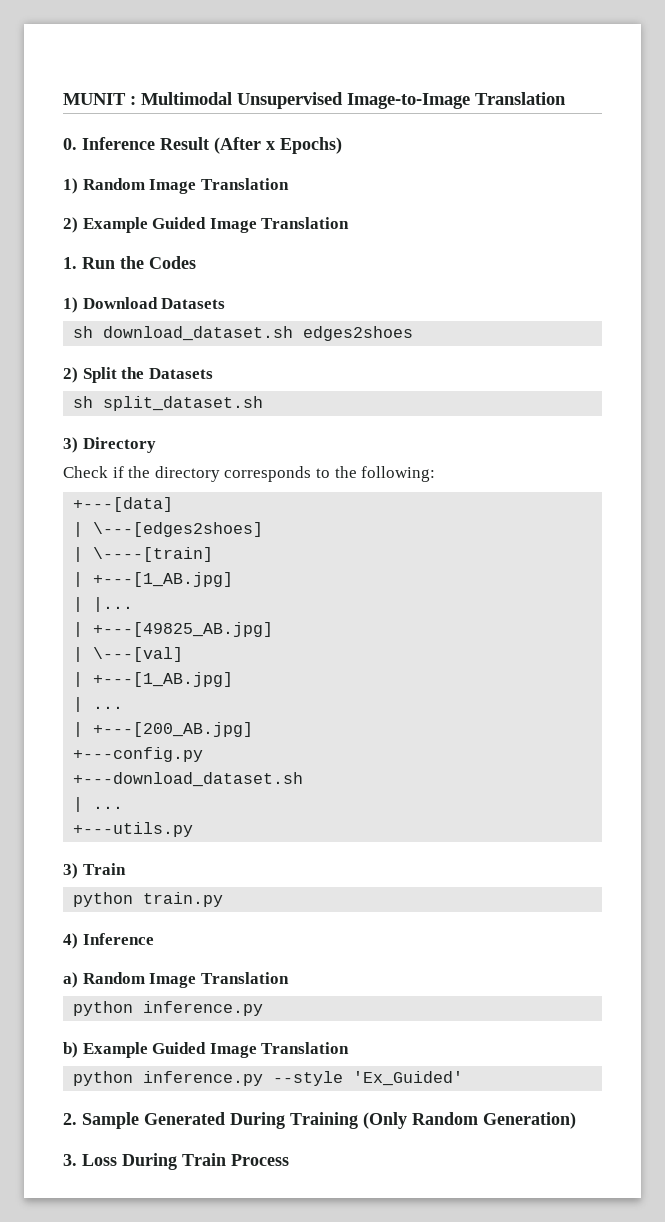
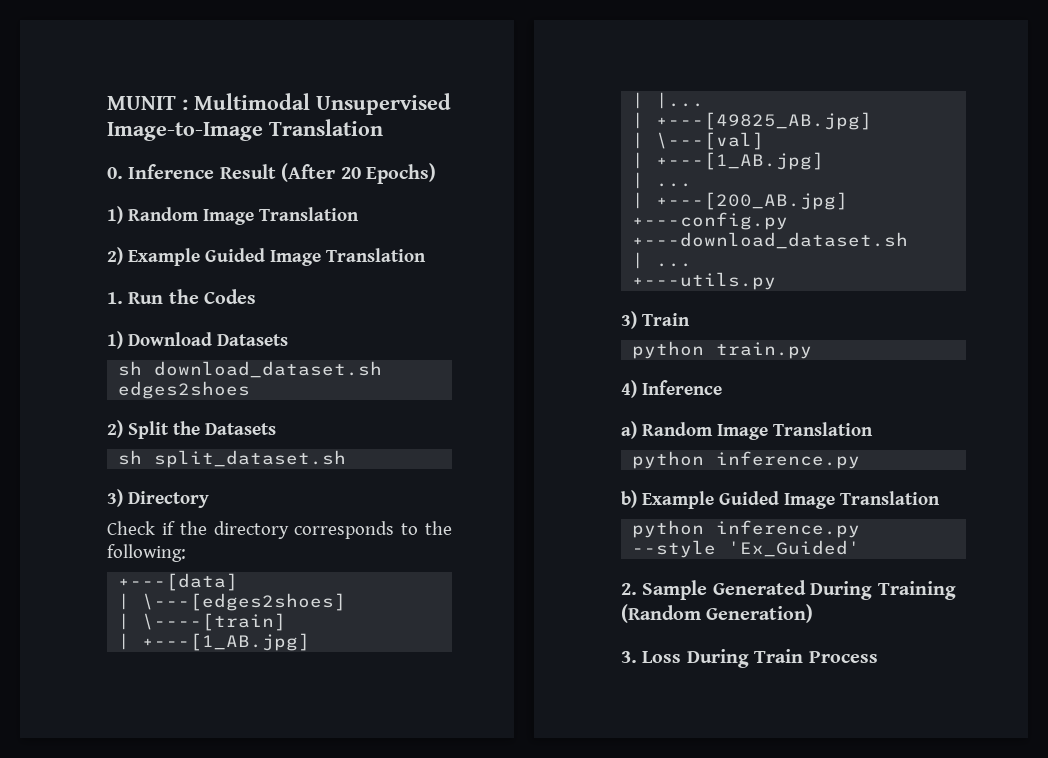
[266,141,275,150] x -> [340,167,361,179] 20
[363,1112,478,1129] (Only Random -> [621,604,701,623] (Random

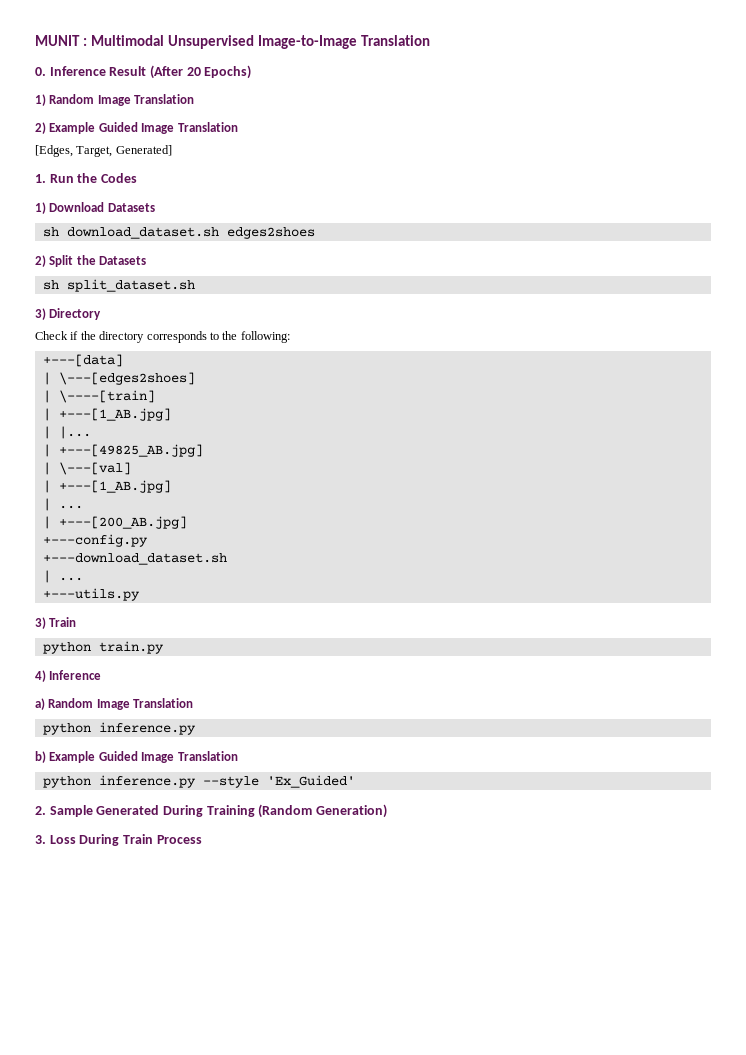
(426, 255) none -> [35,145,172,157] // [Edges, Target, Generated]

